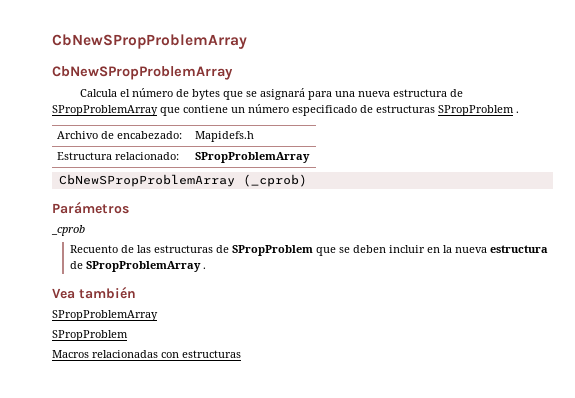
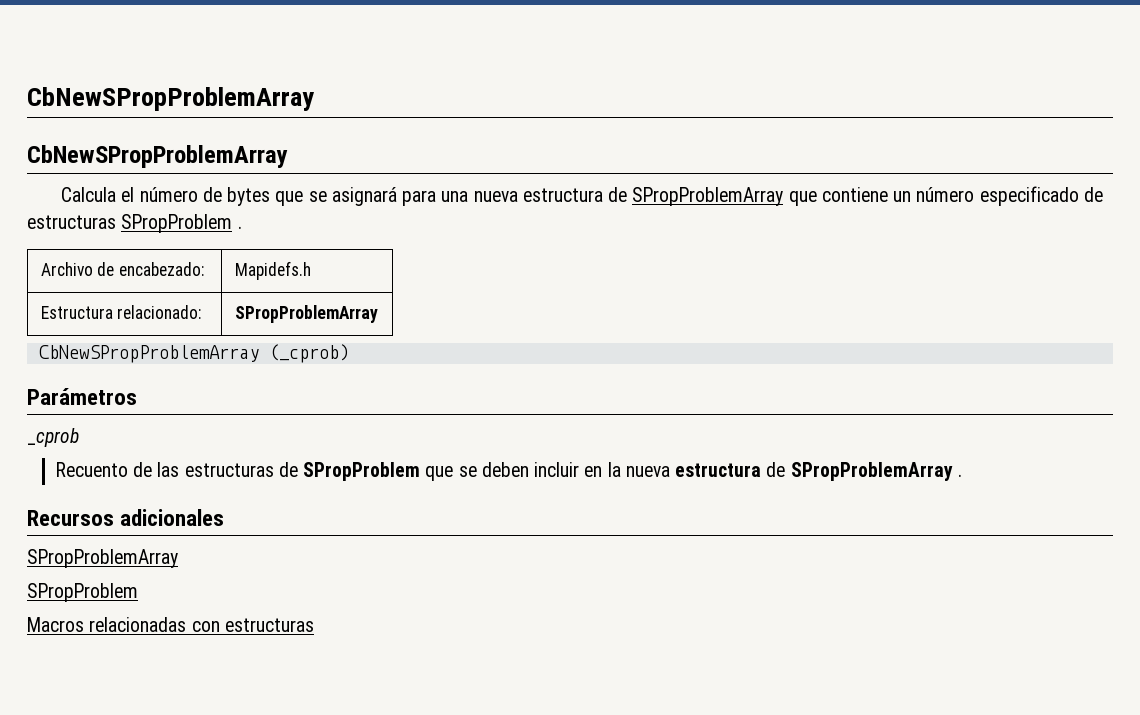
[52,286,136,299] Vea también -> [27,509,225,526] Recursos adicionales

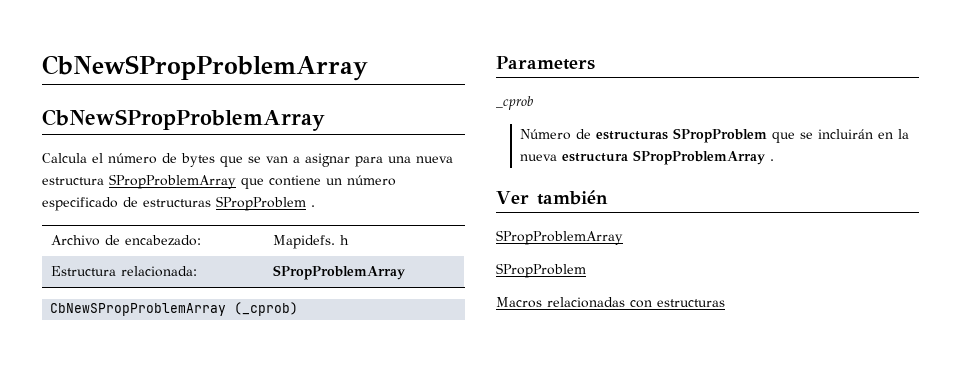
[331,187,397,206] asignará -> [266,153,350,167] van a asignar
[608,187,628,202] de -> (104, 181) none
[234,261,311,280] Mapidefs.h -> [272,235,349,249] Mapidefs. h
[117,305,202,319] relacionado: -> [120,266,197,277] relacionada:
[27,388,137,405] Parámetros -> [496,56,595,70] Parameters
[55,462,298,477] Recuento de las estructuras de -> [519,129,668,140] Número de estructuras
[481,462,580,477] deben incluir -> [817,129,873,139] incluirán
[766,462,786,477] de -> (628, 157) none
[27,509,225,526] Recursos adicionales -> [496,190,608,205] Ver también

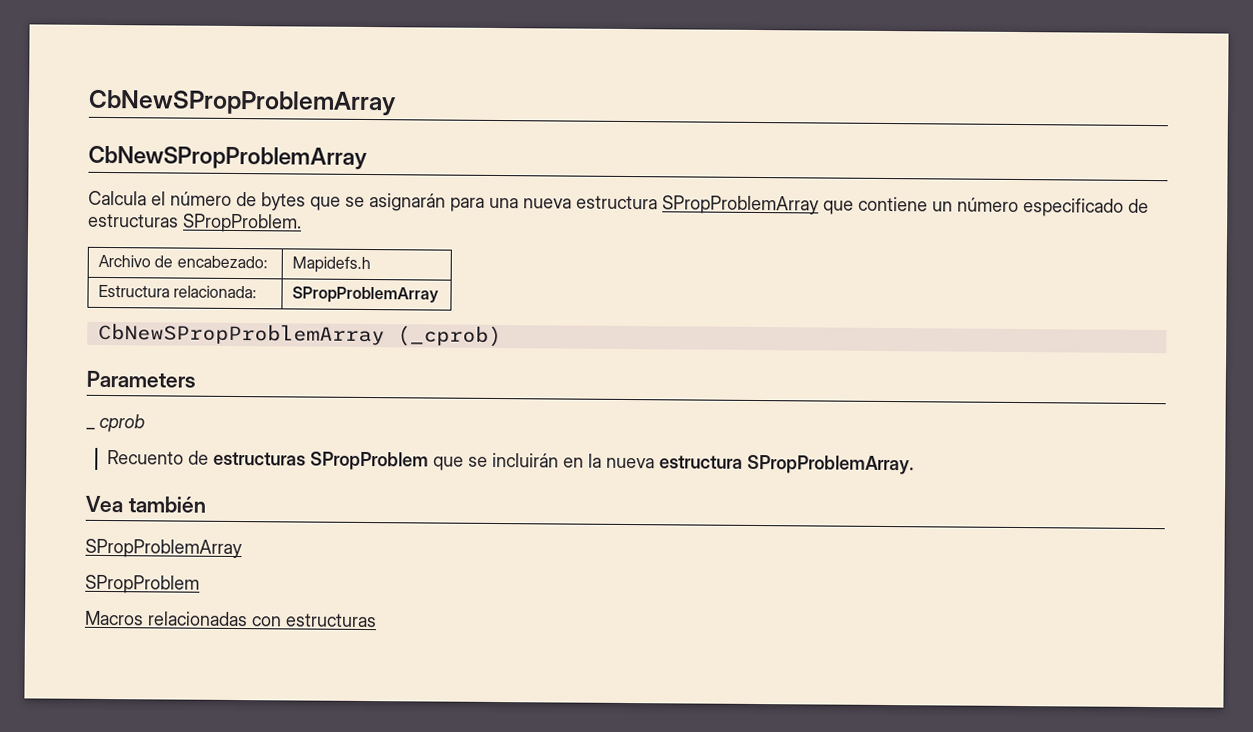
[266,153,350,167] van a asignar -> [369,193,446,212] asignarán
[216,196,315,211] SPropProblem . -> [183,213,302,233] SPropProblem.
[272,235,349,249] Mapidefs. h -> [292,256,372,274] Mapidefs.h
[496,96,533,110] [519,129,571,140] _cprob // Número -> [86,413,145,433] [107,450,185,465] _ cprob // Recuento
[632,150,774,165] [496,191,529,204] SPropProblemArray . // Ver -> [747,454,915,475] [85,495,123,513] SPropProblemArray. // Vea

